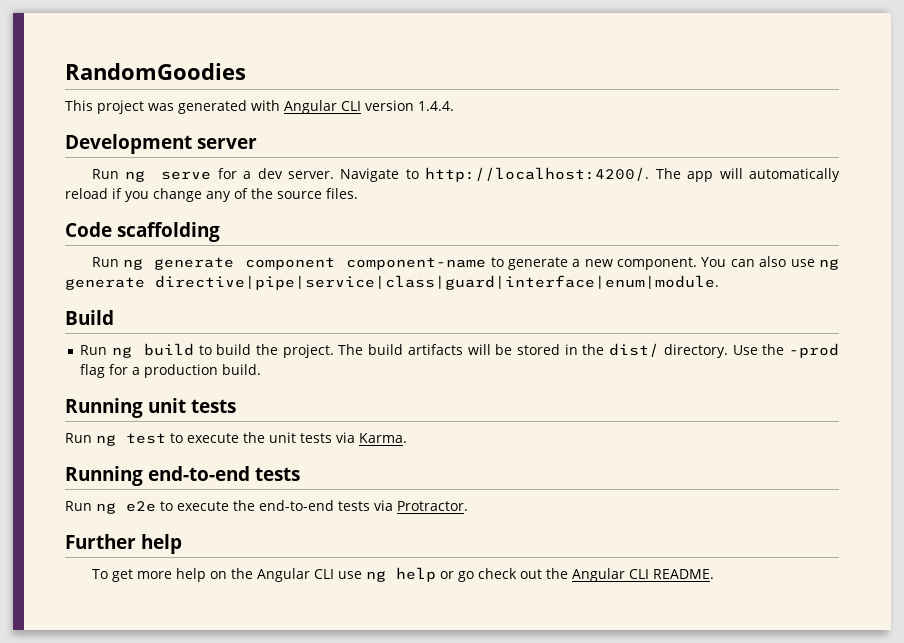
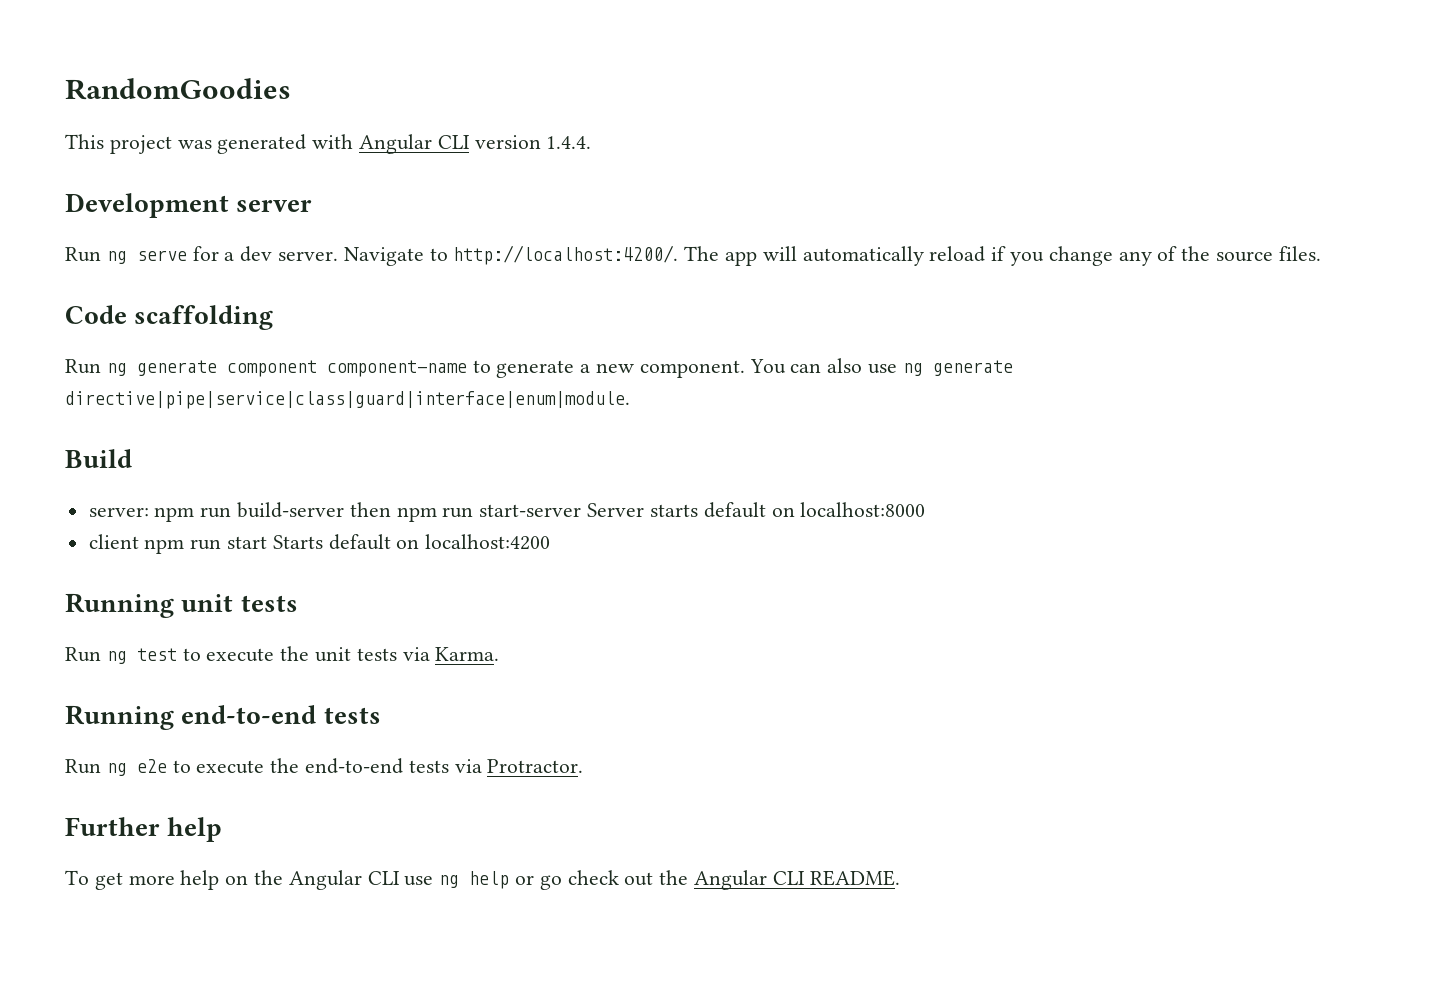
[80,343,839,358] [80,364,262,378] Run ng build to build the project. The build artifacts will be stored in the dist/ directory. Use the -prod flag for a production build. -> [88,502,926,522] [88,534,551,554] server: npm run build-server then npm run start-server Server starts default on localhost:8000 // client npm run start Starts default on localhost:4200

